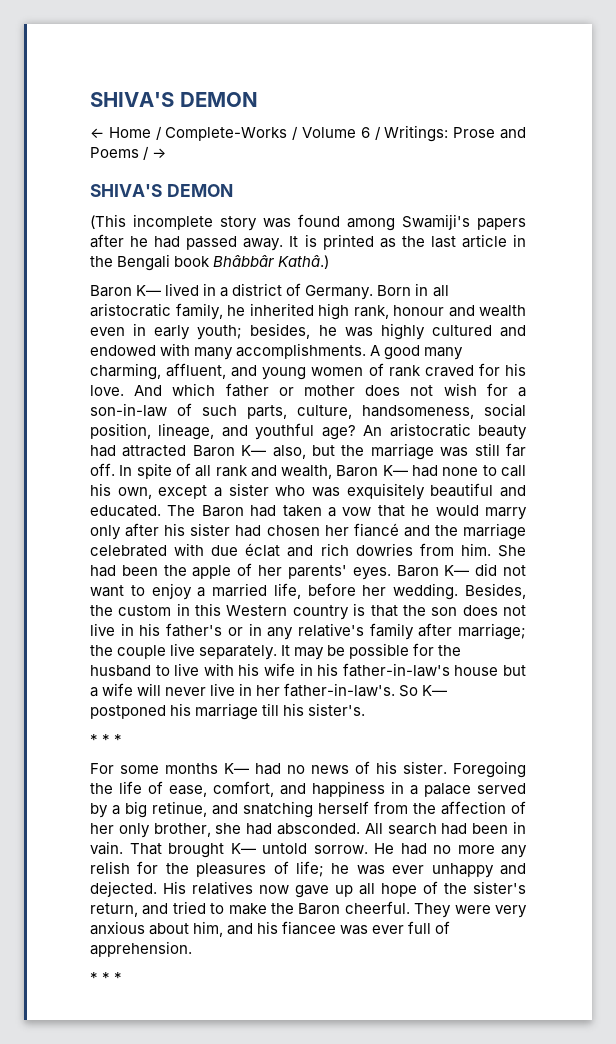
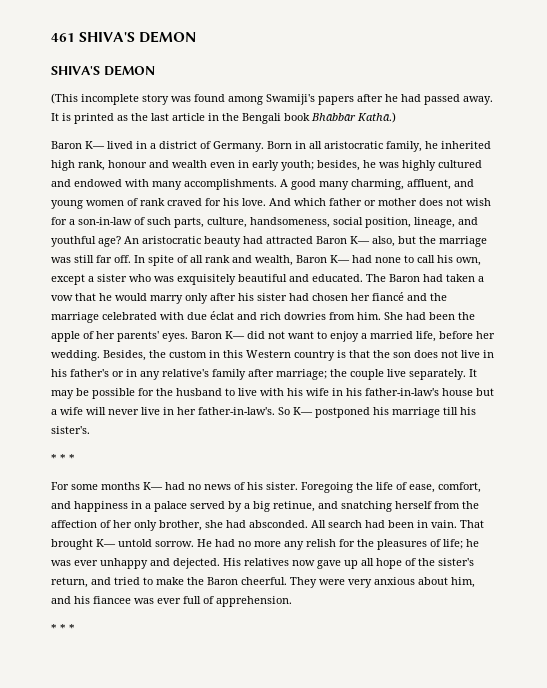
[90,92,258,107] [90,125,526,142] [90,146,167,160] SHIVA'S DEMON // ← Home / Complete-Works / Volume 6 / Writings: Prose and Poems / → -> [51,31,197,43] 461 SHIVA'S DEMON
[213,254,330,269] Bhâbbâr Kathâ.) -> [311,112,396,123] Bhābbār Kathā.)

